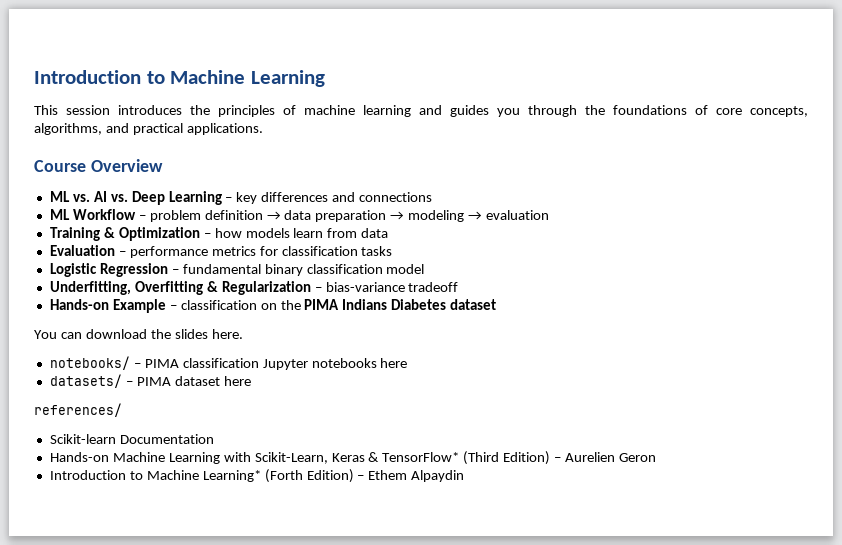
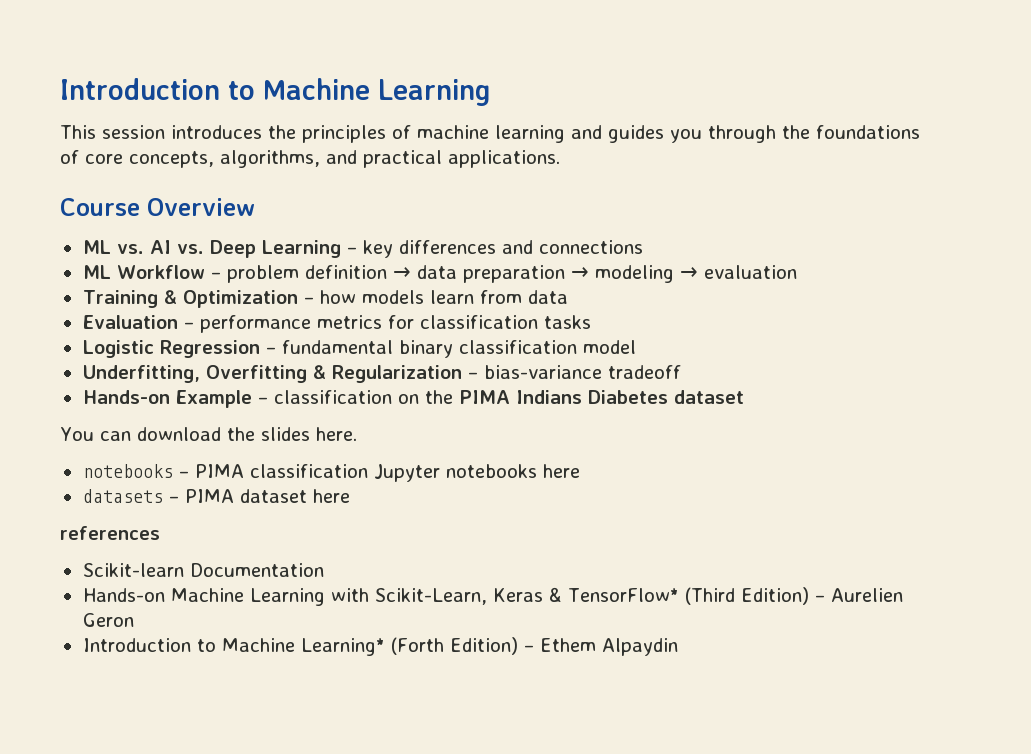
[49,356,130,370] notebooks/ -> [82,464,173,478] notebooks
[49,374,122,388] datasets/ -> [82,489,163,503] datasets
[34,403,122,417] references/ -> [60,526,160,540] references

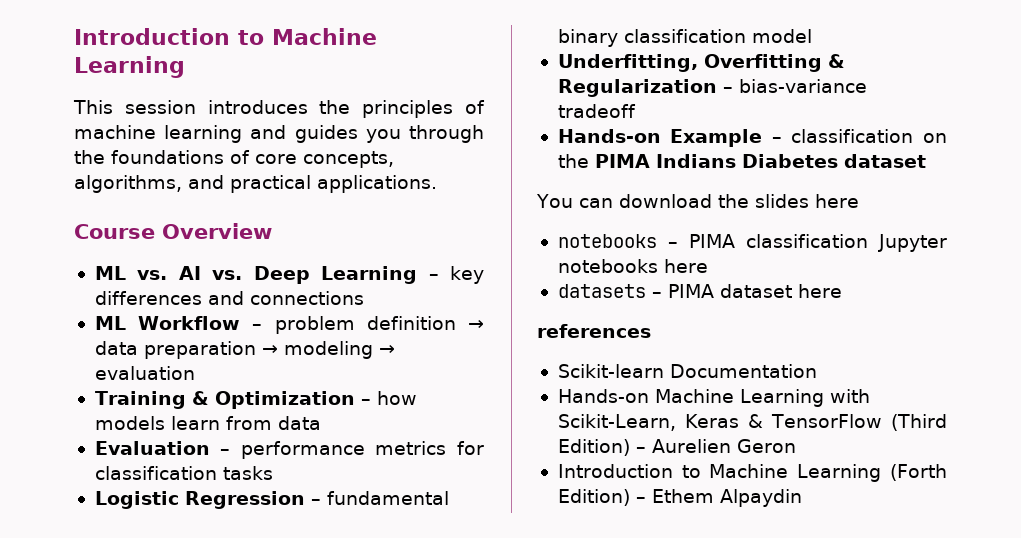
[315,427,357,441] here. -> [814,194,859,208] here
[567,588,679,602] TensorFlow* -> [770,414,882,428] TensorFlow
[300,638,385,656] Learning* -> [797,464,882,482] Learning

